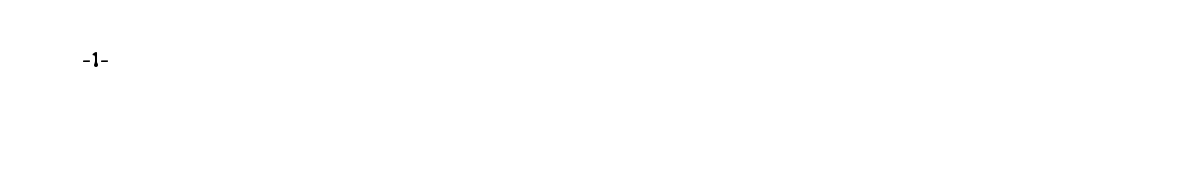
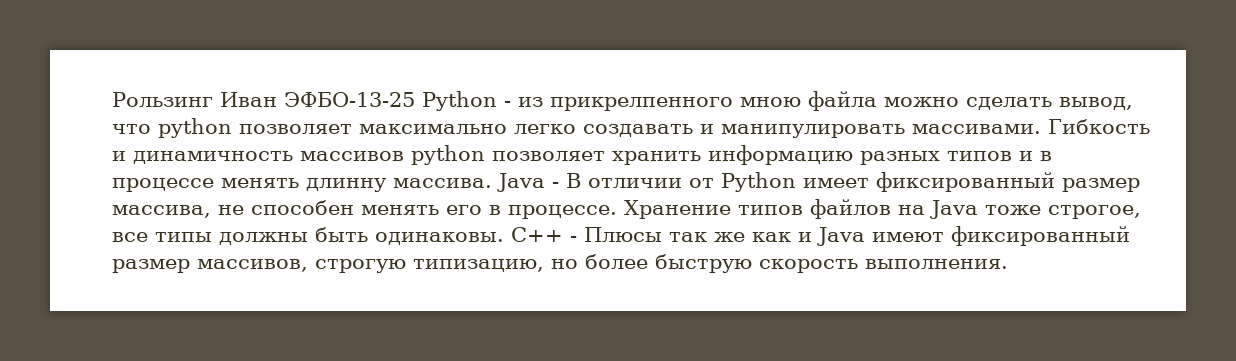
[82,52,109,67] -1- -> [112,91,1133,111] [112,118,1150,138] [112,145,1052,165] [112,172,1140,192] [112,199,1141,219] [112,226,1130,246] [112,254,1008,273] Рользинг Иван ЭФБО-13-25 Python - из прикрелпенного мною файла можно сделать вывод, что python позволяет максимально легко создавать и манипулировать массивами. Гибкость и динамичность массивов python позволяет хранить информацию разных типов и в процессе менять длинну массива. Java - В отличии от Python имеет фиксированный размер массива, не способен менять его в процессе. Хранение типов файлов на Java тоже строгое, все типы должны быть одинаковы. С++ - Плюсы так же как и Java имеют фиксированный размер массивов, строгую типизацию, но более быструю скорость выполнения.

